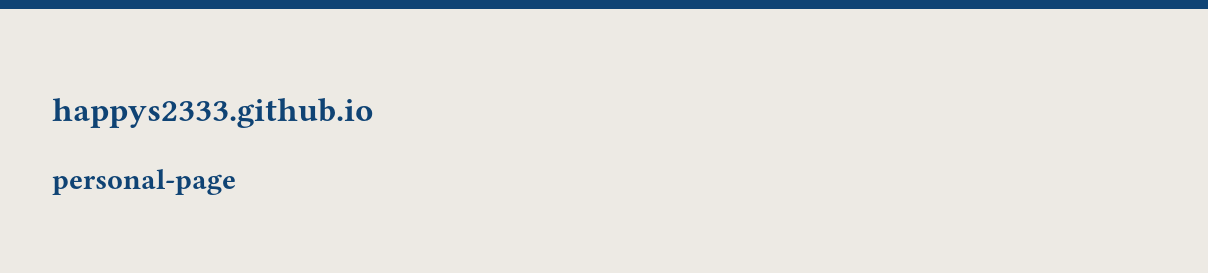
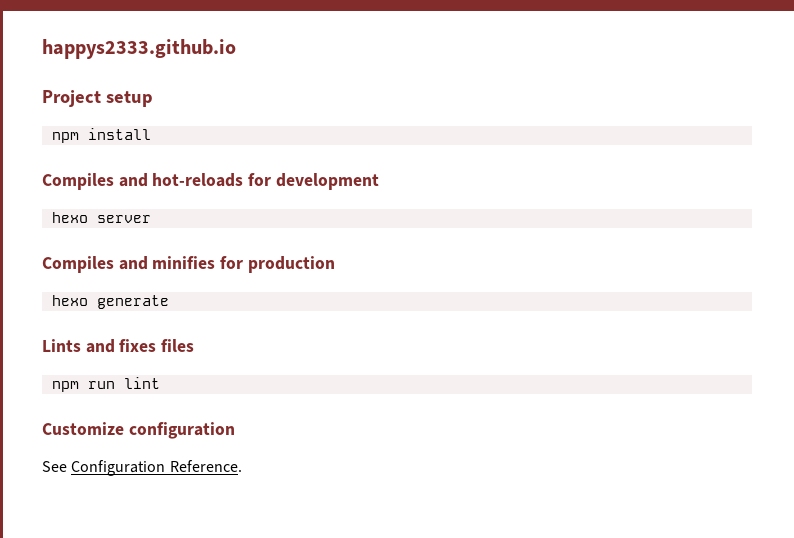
[52,169,236,195] personal-page -> [42,90,153,107] [51,128,151,143] [42,173,379,190] [51,212,151,223] [42,256,335,273] [51,295,169,309] [42,339,195,353] [51,377,160,392] [42,422,235,439] [42,460,242,476] Project setup // npm install // Compiles and hot-reloads for development // hexo server // Compiles and minifies for production // hexo generate // Lints and fixes files // npm run lint // Customize configuration // See Configuration Reference.

